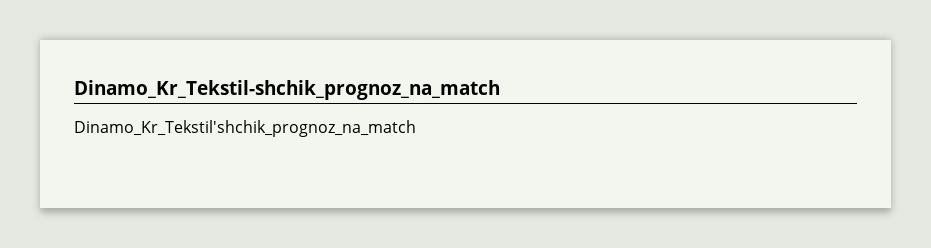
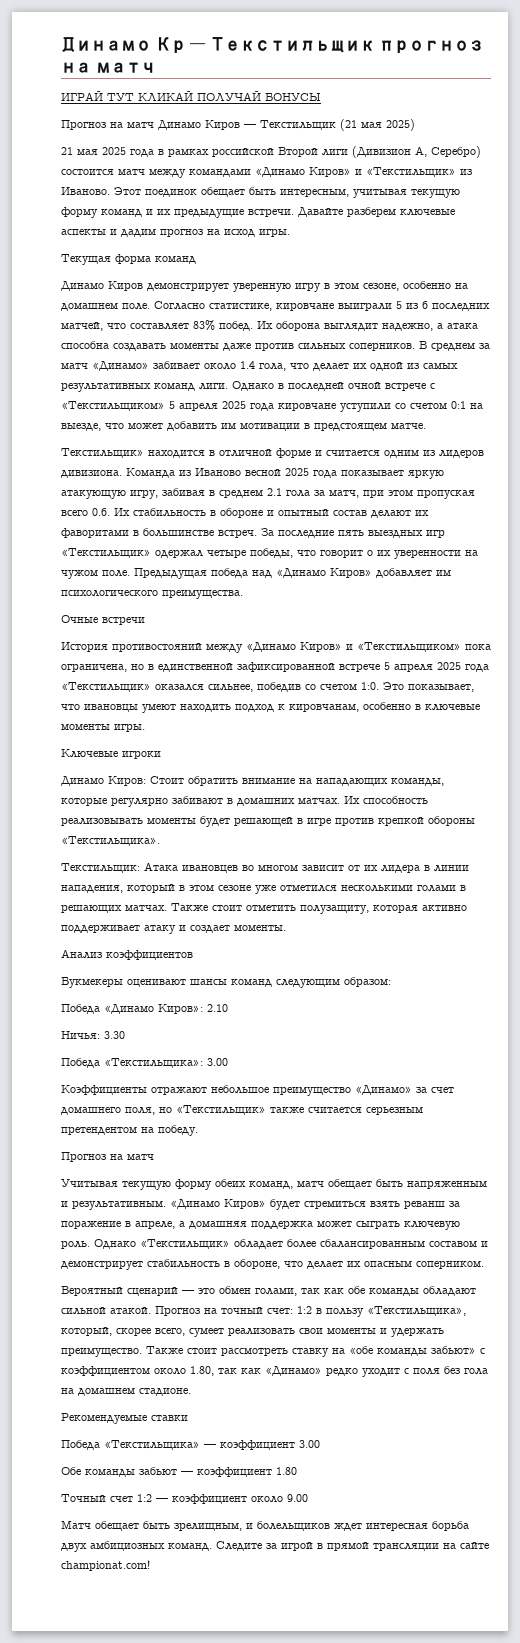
[74,80,500,100] [74,120,416,137] Dinamo_Kr_Tekstil-shchik_prognoz_na_match // Dinamo_Kr_Tekstil'shchik_prognoz_na_match -> [61,37,485,53] [61,62,156,73] [61,91,321,101] [61,119,415,131] [61,146,481,158] [61,167,472,178] [61,187,460,198] [61,207,455,218] [61,228,290,237] [61,254,196,265] [61,281,468,292] [61,301,490,311] [61,320,478,331] [61,341,490,351] [61,361,458,371] [61,381,435,392] [61,401,483,412] [61,421,426,431] [61,448,484,458] [61,468,444,479] [61,488,475,499] [61,508,429,518] [61,528,445,538] [61,548,478,559] [61,568,451,579] [61,589,243,599] [61,615,145,625] [61,642,491,653] [61,662,489,672] [61,682,474,692] [61,702,480,713] [61,723,145,732] [61,749,161,759] [61,776,444,786] [61,796,428,807] [61,816,475,827] [61,836,160,846] [61,862,469,873] [61,884,466,894] [61,903,467,914] [61,924,286,934] [61,949,193,960] [61,977,391,988] [61,1004,228,1014] [61,1031,125,1039] [61,1058,228,1068] [61,1085,454,1096] [61,1105,423,1115] [61,1125,198,1136] [61,1152,154,1162] [61,1179,487,1190] [61,1199,460,1210] [61,1220,460,1230] [61,1239,488,1249] [61,1259,484,1270] [61,1286,476,1296] [61,1306,466,1317] [61,1327,444,1337] [61,1346,485,1357] [61,1366,488,1377] [61,1387,191,1396] [61,1413,188,1424] [61,1440,320,1450] [61,1467,297,1477] [61,1494,308,1504] [61,1520,469,1531] [61,1541,489,1552] [61,1560,150,1571] Динамо Кр — Текстильщик прогноз на матч // ИГРАЙ ТУТ КЛИКАЙ ПОЛУЧАЙ БОНУСЫ // Прогноз на матч Динамо Киров — Текстильщик (21 мая 2025) // 21 мая 2025 года в рамках российской Второй лиги (Дивизион А, Серебро) состоится матч между командами «Динамо Киров» и «Текстильщик» из Иваново. Этот поединок обещает быть интересным, учитывая текущую форму команд и их предыдущие встречи. Давайте разберем ключевые аспекты и дадим прогноз на исход игры. // Текущая форма команд // Динамо Киров демонстрирует уверенную игру в этом сезоне, особенно на домашнем поле. Согласно статистике, кировчане выиграли 5 из 6 последних матчей, что составляет 83% побед. Их оборона выглядит надежно, а атака способна создавать моменты даже против сильных соперников. В среднем за матч «Динамо» забивает около 1.4 гола, что делает их одной из самых результативных команд лиги. Однако в последней очной встрече с «Текстильщиком» 5 апреля 2025 года кировчане уступили со счетом 0:1 на выезде, что может добавить им мотивации в предстоящем матче. // Текстильщик» находится в отличной форме и считается одним из лидеров дивизиона. Команда из Иваново весной 2025 года показывает яркую атакующую игру, забивая в среднем 2.1 гола за матч, при этом пропуская всего 0.6. Их стабильность в обороне и опытный состав делают их фаворитами в большинстве встреч. За последние пять выездных игр «Текстильщик» одержал четыре победы, что говорит о их уверенности на чужом поле. Предыдущая победа над «Динамо Киров» добавляет им психологического преимущества. // Очные встречи // История противостояний между «Динамо Киров» и «Текстильщиком» пока ограничена, но в единственной зафиксированной встрече 5 апреля 2025 года «Текстильщик» оказался сильнее, победив со счетом 1:0. Это показывает, что ивановцы умеют находить подход к кировчанам, особенно в ключевые моменты игры. // Ключевые игроки // Динамо Киров: Стоит обратить внимание на нападающих команды, которые регулярно забивают в домашних матчах. Их способность реализовывать моменты будет решающей в игре против крепкой обороны «Текстильщика». // Текстильщик: Атака ивановцев во многом зависит от их лидера в линии нападения, который в этом сезоне уже отметился несколькими голами в решающих матчах. Также стоит отметить полузащиту, которая активно поддерживает атаку и создает моменты. // Анализ коэффициентов // Букмекеры оценивают шансы команд следующим образом: // Победа «Динамо Киров»: 2.10 // Ничья: 3.30 // Победа «Текстильщика»: 3.00 // Коэффициенты отражают небольшое преимущество «Динамо» за счет домашнего поля, но «Текстильщик» также считается серьезным претендентом на победу. // Прогноз на матч // Учитывая текущую форму обеих команд, матч обещает быть напряженным и результативным. «Динамо Киров» будет стремиться взять реванш за поражение в апреле, а домашняя поддержка может сыграть ключевую роль. Однако «Текстильщик» обладает более сбалансированным составом и демонстрирует стабильность в обороне, что делает их опасным соперником. // Вероятный сценарий — это обмен голами, так как обе команды обладают сильной атакой. Прогноз на точный счет: 1:2 в пользу «Текстильщика», который, скорее всего, сумеет реализовать свои моменты и удержать преимущество. Также стоит рассмотреть ставку на «обе команды забьют» с коэффициентом около 1.80, так как «Динамо» редко уходит с поля без гола на домашнем стадионе. // Рекомендуемые ставки // Победа «Текстильщика» — коэффициент 3.00 // Обе команды забьют — коэффициент 1.80 // Точный счет 1:2 — коэффициент около 9.00 // Матч обещает быть зрелищным, и болельщиков ждет интересная борьба двух амбициозных команд. Следите за игрой в прямой трансляции на сайте championat.com!

